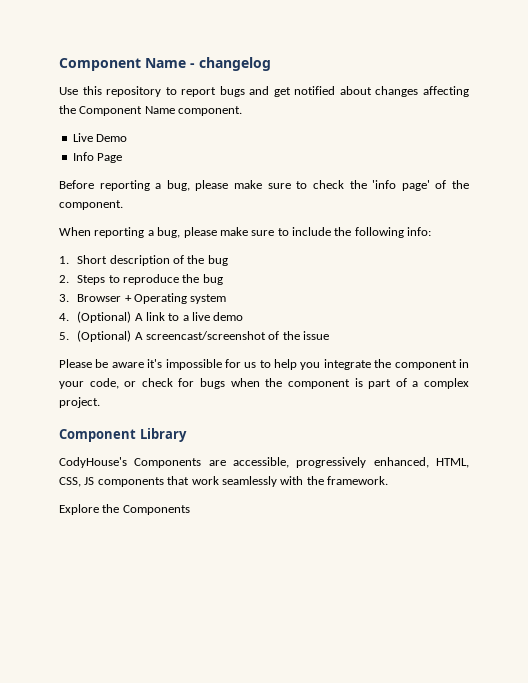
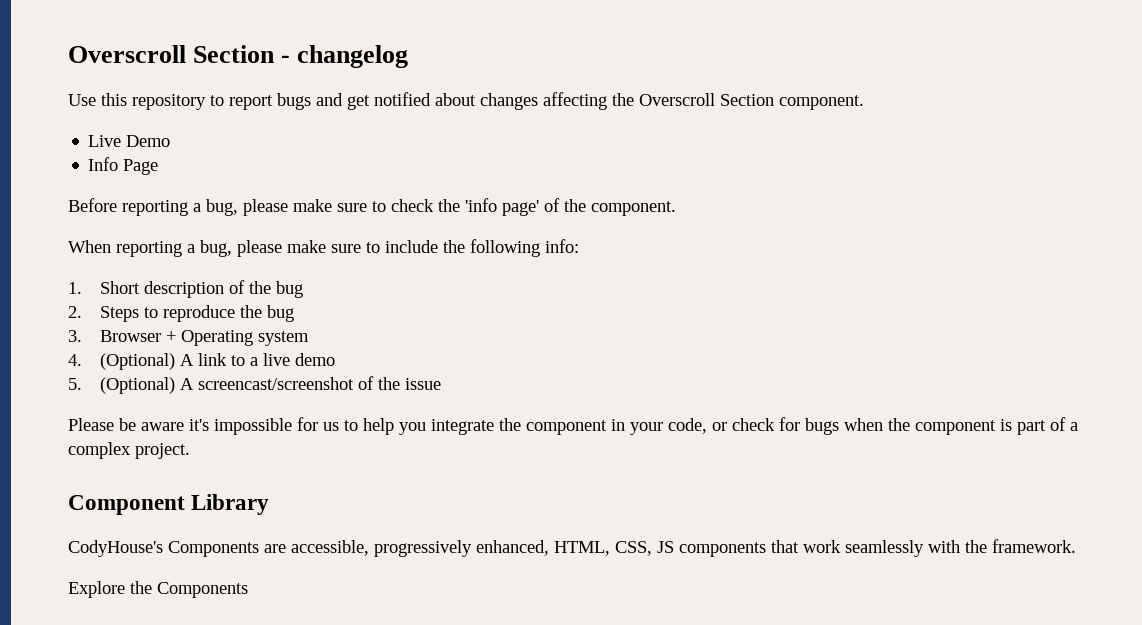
[59,58,186,71] Component Name -> [68,45,276,63] Overscroll Section
[79,106,175,116] Component Name -> [639,93,774,106] Overscroll Section

